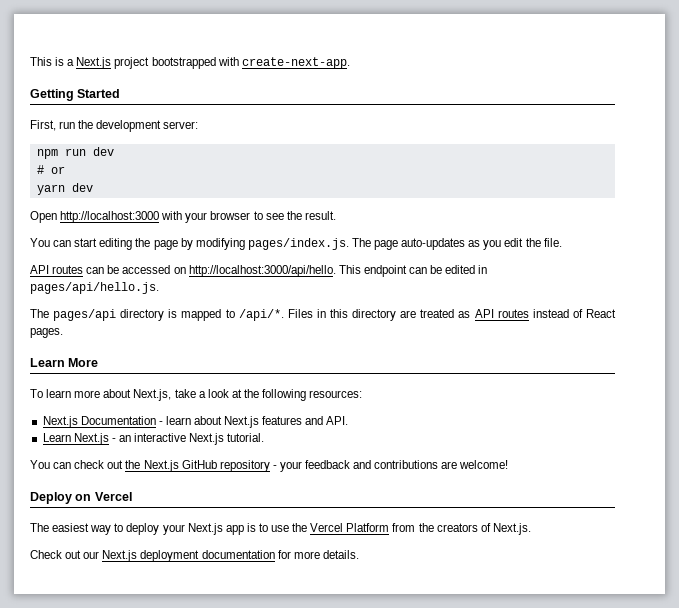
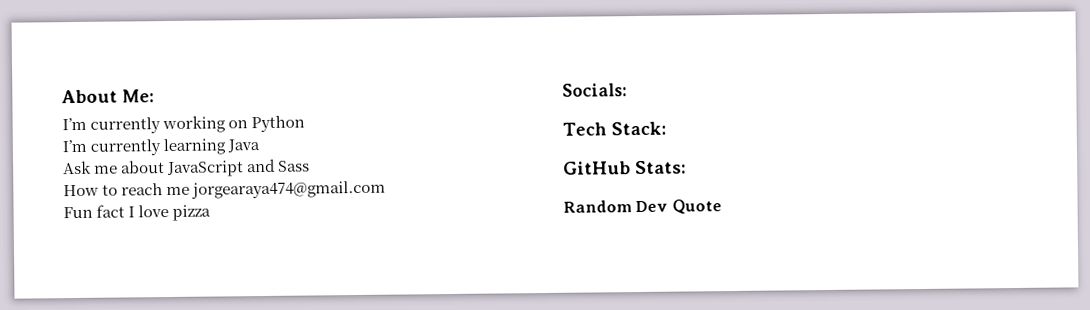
[30,57,350,69] [30,89,121,101] [30,120,199,132] [36,147,114,159] [36,165,65,174] [36,183,93,195] [30,211,336,223] [30,238,562,250] [30,265,488,277] [30,282,159,294] [30,309,616,321] [30,328,63,338] [30,358,99,367] [30,389,363,401] [42,416,349,428] [42,433,265,445] [30,460,509,472] [30,492,132,504] [30,523,531,535] [30,550,359,562] This is a Next.js project bootstrapped with create-next-app. // Getting Started // First, run the development server: // npm run dev // # or // yarn dev // Open http://localhost:3000 with your browser to see the result. // You can start editing the page by modifying pages/index.js. The page auto-updates as you edit the file. // API routes can be accessed on http://localhost:3000/api/hello. This endpoint can be edited in pages/api/hello.js. // The pages/api directory is mapped to /api/*. Files in this directory are treated as API routes instead of React pages. // Learn More // To learn more about Next.js, take a look at the following resources: // Next.js Documentation - learn about Next.js features and API. // Learn Next.js - an interactive Next.js tutorial. // You can check out the Next.js GitHub repository - your feedback and contributions are welcome! // Deploy on Vercel // The easiest way to deploy your Next.js app is to use the Vercel Platform from the creators of Next.js. // Check out our Next.js deployment documentation for more details. -> [61,89,155,104] [62,115,306,134] [62,138,261,156] [63,158,311,178] [63,180,387,199] [63,204,212,221] [562,83,627,97] [562,121,667,136] [563,160,687,175] [563,199,722,215] About Me: // I’m currently working on Python // I’m currently learning Java // Ask me about JavaScript and Sass // How to reach me jorgearaya474@gmail.com // Fun fact I love pizza // Socials: // Tech Stack: // GitHub Stats: // Random Dev Quote

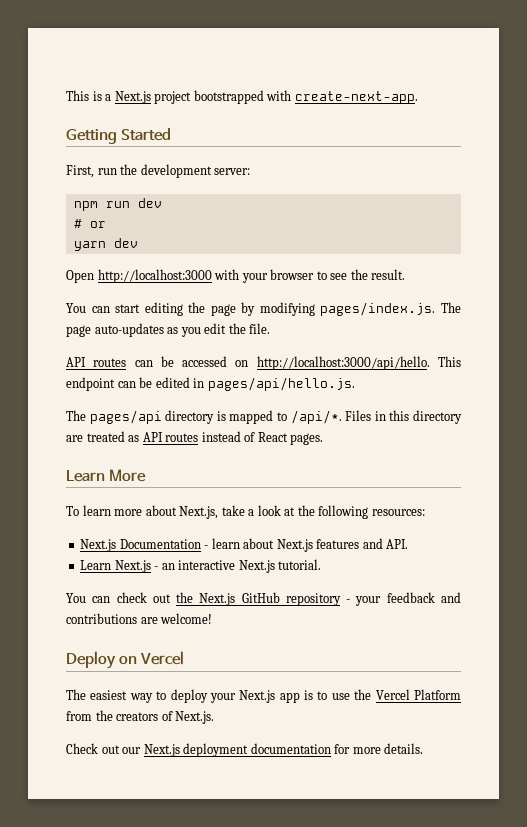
[61,89,155,104] [62,115,306,134] [62,138,261,156] [63,158,311,178] [63,180,387,199] [63,204,212,221] [562,83,627,97] [562,121,667,136] [563,160,687,175] [563,199,722,215] About Me: // I’m currently working on Python // I’m currently learning Java // Ask me about JavaScript and Sass // How to reach me jorgearaya474@gmail.com // Fun fact I love pizza // Socials: // Tech Stack: // GitHub Stats: // Random Dev Quote -> [66,90,418,104] [66,128,171,144] [66,164,251,178] [73,198,162,211] [73,219,106,228] [73,238,138,251] [66,269,406,283] [66,302,461,316] [66,323,271,337] [66,356,461,370] [66,377,355,391] [66,410,463,424] [66,431,324,445] [66,469,146,482] [66,505,425,519] [80,538,409,552] [80,559,322,573] [66,592,461,606] [66,613,213,624] [66,651,184,669] [66,689,461,703] [66,710,215,724] [66,743,424,757] This is a Next.js project bootstrapped with create-next-app. // Getting Started // First, run the development server: // npm run dev // # or // yarn dev // Open http://localhost:3000 with your browser to see the result. // You can start editing the page by modifying pages/index.js. The page auto-updates as you edit the file. // API routes can be accessed on http://localhost:3000/api/hello. This endpoint can be edited in pages/api/hello.js. // The pages/api directory is mapped to /api/*. Files in this directory are treated as API routes instead of React pages. // Learn More // To learn more about Next.js, take a look at the following resources: // Next.js Documentation - learn about Next.js features and API. // Learn Next.js - an interactive Next.js tutorial. // You can check out the Next.js GitHub repository - your feedback and contributions are welcome! // Deploy on Vercel // The easiest way to deploy your Next.js app is to use the Vercel Platform from the creators of Next.js. // Check out our Next.js deployment documentation for more details.

